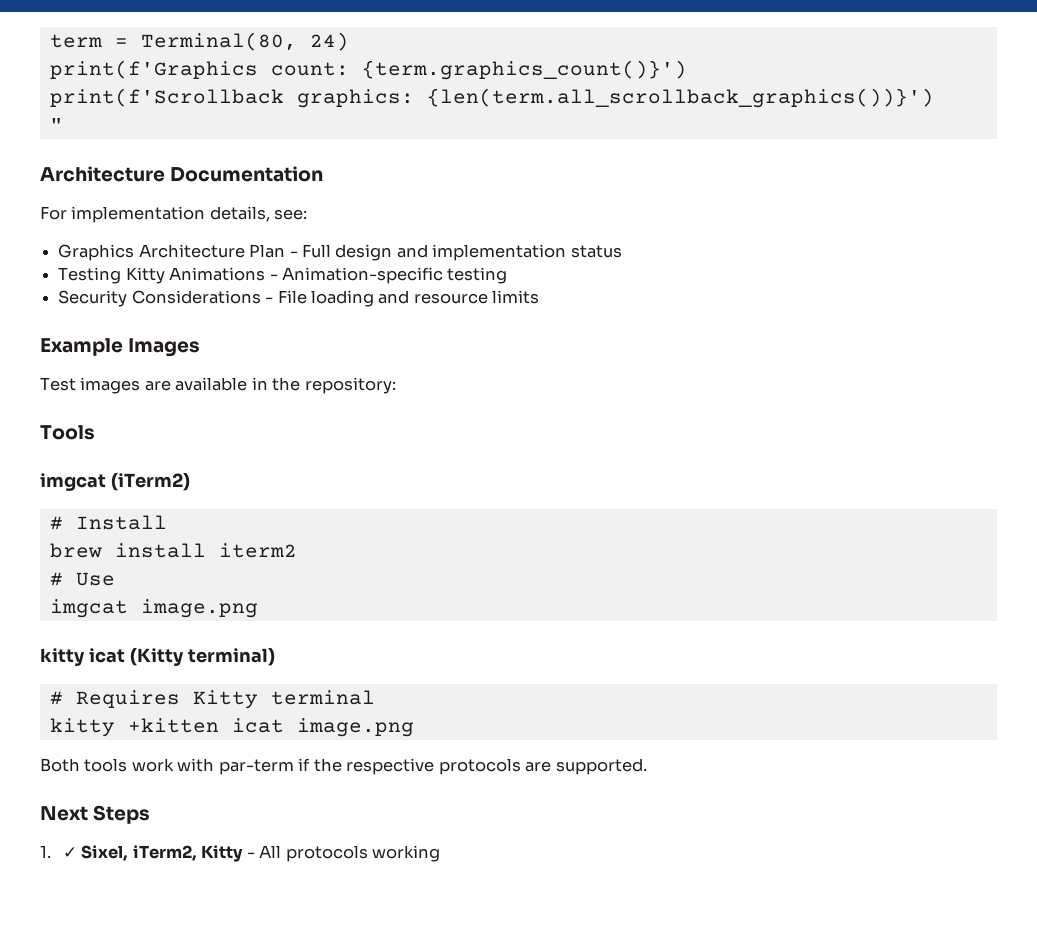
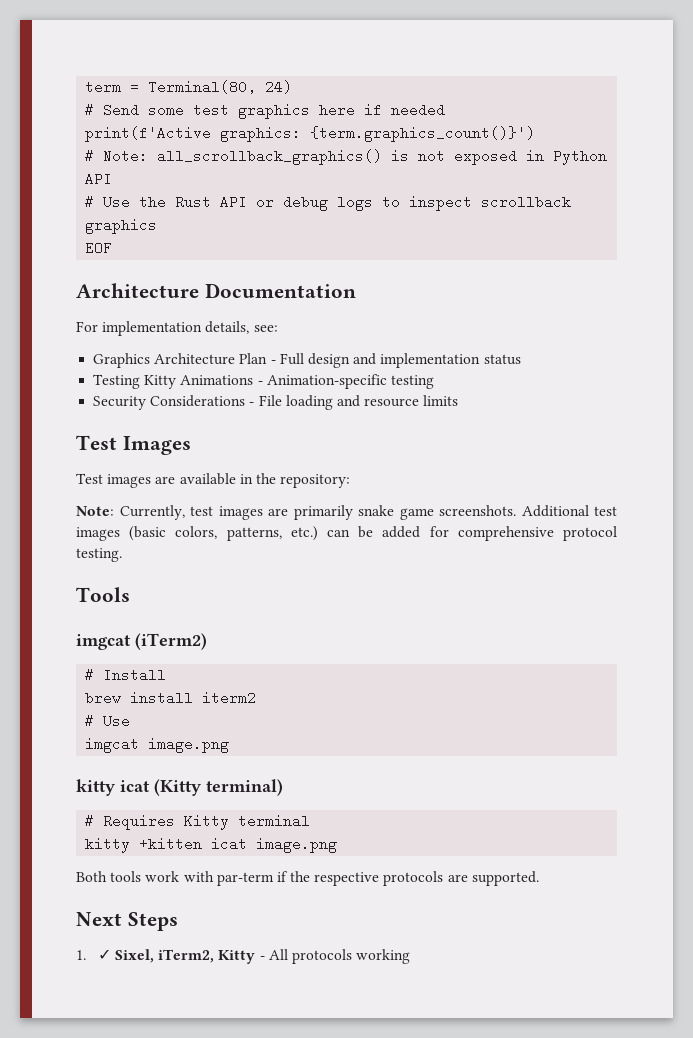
[49,60,687,80] [49,88,934,108] [49,118,63,131] print(f'Graphics count: {term.graphics_count()}') // print(f'Scrollback graphics: {len(term.all_scrollback_graphics())}') // " -> [85,103,446,119] [85,126,536,142] [85,149,608,165] [85,172,113,186] [85,195,572,211] [85,218,158,234] [85,241,113,255] # Send some test graphics here if needed // print(f'Active graphics: {term.graphics_count()}') // # Note: all_scrollback_graphics() is not exposed in Python API // # Use the Rust API or debug logs to inspect scrollback graphics // EOF
[40,338,123,356] Example -> [76,435,117,450] Test
(396, 385) none -> [76,505,617,520] [76,526,617,541] [76,548,122,562] // Note: Currently, test images are primarily snake game screenshots. Additional test images (basic colors, patterns, etc.) can be added for comprehensive protocol testing.

